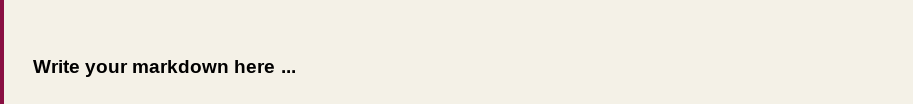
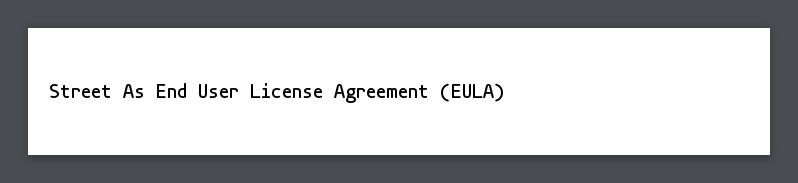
[33,60,296,77] Write your markdown here ... -> [49,83,505,103] Street As End User License Agreement (EULA)

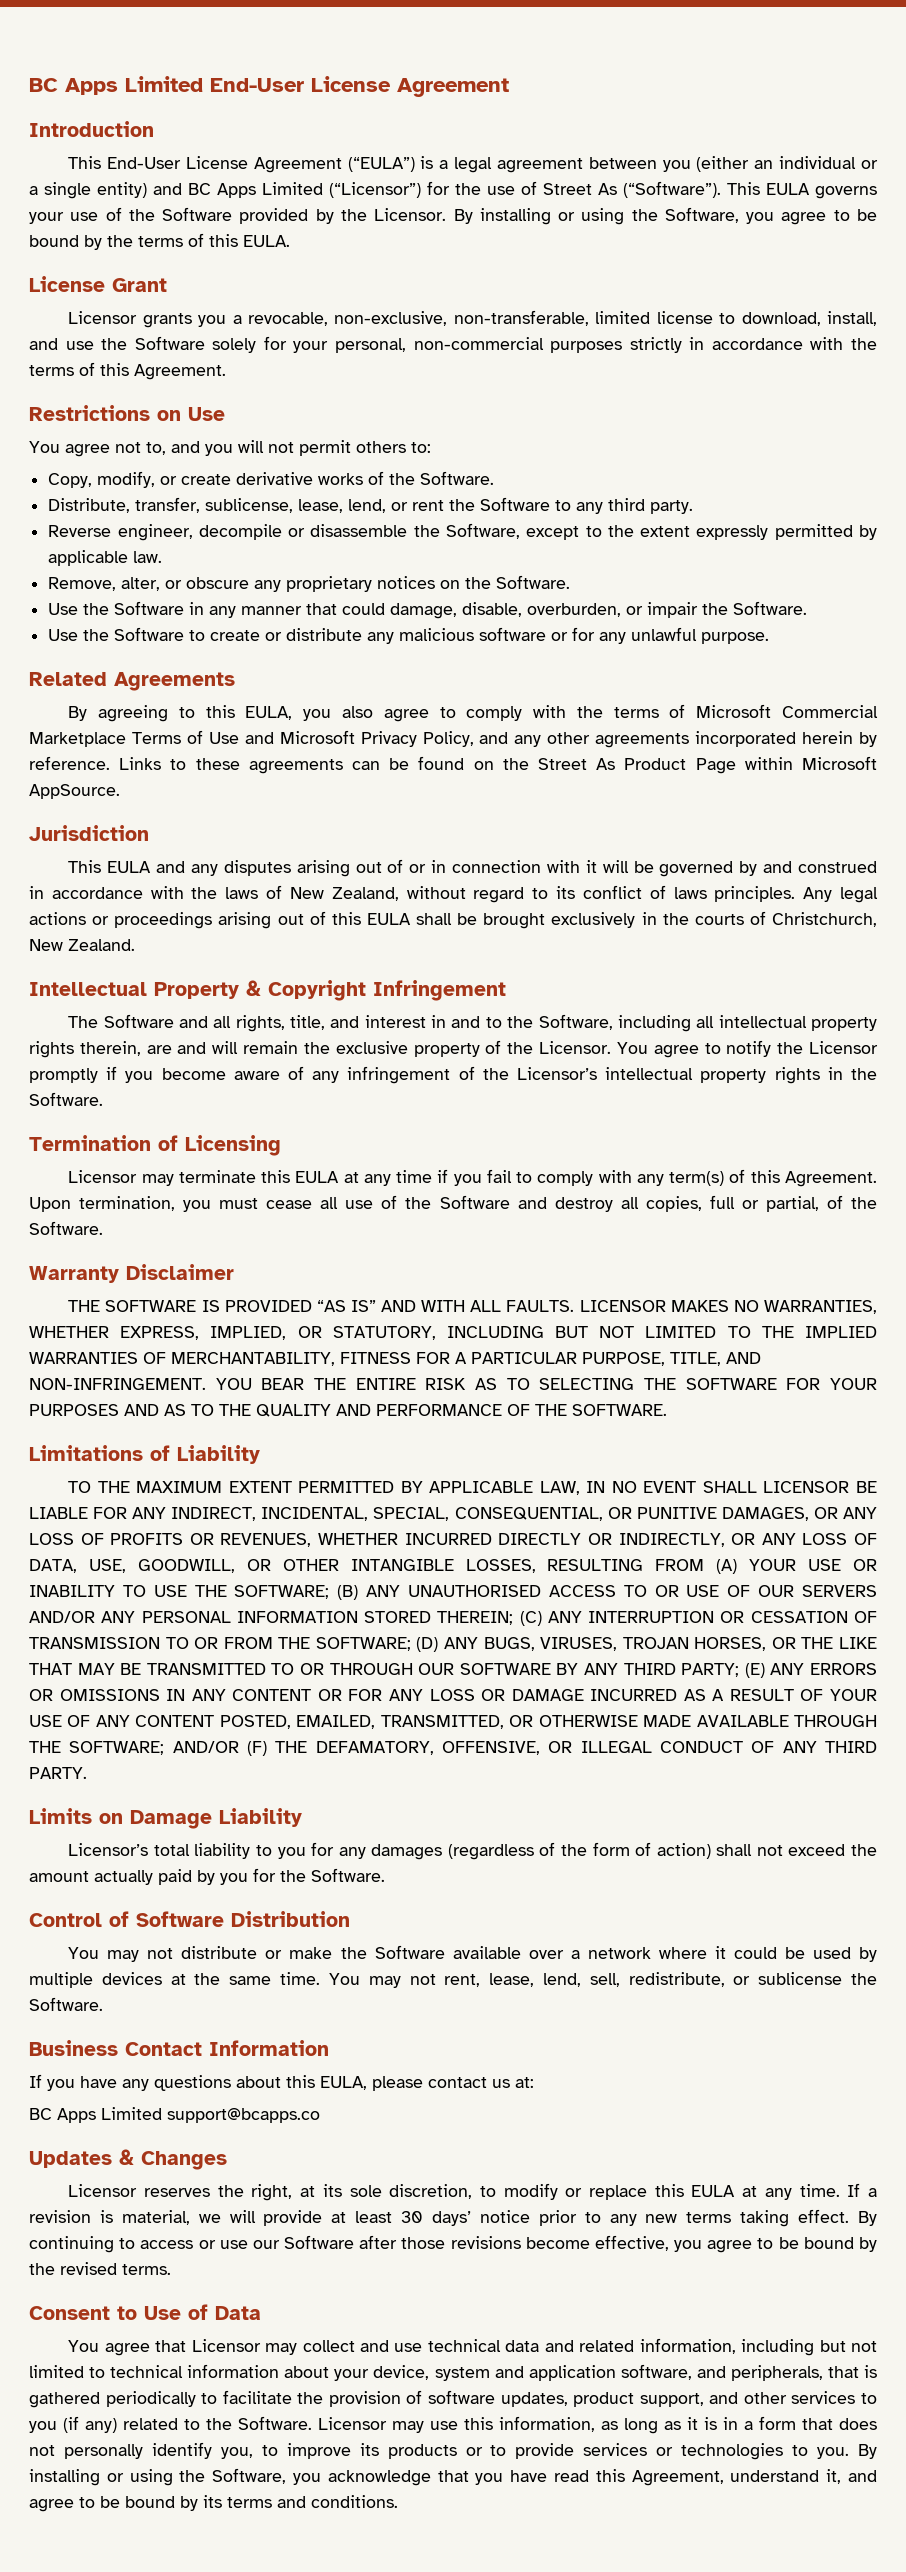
[49,83,505,103] Street As End User License Agreement (EULA) -> [29,76,509,97] [29,121,154,137] [68,156,878,173] [29,181,877,199] [29,207,878,225] [29,233,290,250] [29,276,167,292] [68,310,878,328] [29,336,877,353] [29,362,226,380] [29,405,225,421] [29,440,431,457] [48,471,495,488] [48,497,694,514] [48,523,878,541] [48,550,163,566] [48,575,571,592] [48,601,808,619] [48,627,770,644] [29,672,235,691] [68,704,879,722] [29,730,878,748] [29,756,878,774] [29,784,120,799] [29,825,149,841] [68,859,878,877] [29,885,879,903] [29,911,877,929] [29,939,135,951] [29,980,506,1001] [68,1014,877,1032] [29,1040,879,1058] [29,1066,878,1084] [29,1092,103,1106] [29,1135,281,1156] [68,1169,877,1187] [29,1195,877,1212] [29,1221,103,1235] [29,1264,234,1283] [68,1300,877,1314] [29,1326,877,1340] [29,1352,761,1366] [29,1378,877,1390] [29,1404,667,1417] [29,1445,260,1464] [68,1481,877,1495] [29,1507,878,1521] [29,1533,878,1547] [29,1559,877,1574] [29,1585,878,1600] [29,1611,877,1626] [29,1637,877,1652] [29,1663,878,1678] [29,1689,877,1701] [29,1715,878,1729] [29,1741,878,1756] [29,1767,87,1779] [29,1808,302,1829] [68,1842,877,1860] [29,1868,385,1885] [29,1911,350,1927] [68,1945,877,1962] [29,1972,877,1988] [29,1997,103,2011] [29,2040,329,2056] [29,2074,534,2091] [29,2107,320,2123] [29,2149,227,2170] [68,2183,877,2201] [29,2209,878,2227] [29,2235,877,2253] [29,2262,171,2275] [29,2304,261,2320] [68,2338,878,2356] [29,2364,877,2381] [29,2390,877,2408] [29,2416,877,2434] [29,2442,877,2460] [29,2468,877,2486] [29,2495,398,2512] BC Apps Limited End-User License Agreement // Introduction // This End-User License Agreement (“EULA”) is a legal agreement between you (either an individual or a single entity) and BC Apps Limited (“Licensor”) for the use of Street As (“Software”). This EULA governs your use of the Software provided by the Licensor. By installing or using the Software, you agree to be bound by the terms of this EULA. // License Grant // Licensor grants you a revocable, non-exclusive, non-transferable, limited license to download, install, and use the Software solely for your personal, non-commercial purposes strictly in accordance with the terms of this Agreement. // Restrictions on Use // You agree not to, and you will not permit others to: // Copy, modify, or create derivative works of the Software. // Distribute, transfer, sublicense, lease, lend, or rent the Software to any third party. // Reverse engineer, decompile or disassemble the Software, except to the extent expressly permitted by applicable law. // Remove, alter, or obscure any proprietary notices on the Software. // Use the Software in any manner that could damage, disable, overburden, or impair the Software. // Use the Software to create or distribute any malicious software or for any unlawful purpose. // Related Agreements // By agreeing to this EULA, you also agree to comply with the terms of Microsoft Commercial Marketplace Terms of Use and Microsoft Privacy Policy, and any other agreements incorporated herein by reference. Links to these agreements can be found on the Street As Product Page within Microsoft AppSource. // Jurisdiction // This EULA and any disputes arising out of or in connection with it will be governed by and construed in accordance with the laws of New Zealand, without regard to its conflict of laws principles. Any legal actions or proceedings arising out of this EULA shall be brought exclusively in the courts of Christchurch, New Zealand. // Intellectual Property & Copyright Infringement // The Software and all rights, title, and interest in and to the Software, including all intellectual property rights therein, are and will remain the exclusive property of the Licensor. You agree to notify the Licensor promptly if you become aware of any infringement of the Licensor’s intellectual property rights in the Software. // Termination of Licensing // Licensor may terminate this EULA at any time if you fail to comply with any term(s) of this Agreement. Upon termination, you must cease all use of the Software and destroy all copies, full or partial, of the Software. // Warranty Disclaimer // THE SOFTWARE IS PROVIDED “AS IS” AND WITH ALL FAULTS. LICENSOR MAKES NO WARRANTIES, WHETHER EXPRESS, IMPLIED, OR STATUTORY, INCLUDING BUT NOT LIMITED TO THE IMPLIED WARRANTIES OF MERCHANTABILITY, FITNESS FOR A PARTICULAR PURPOSE, TITLE, AND NON-INFRINGEMENT. YOU BEAR THE ENTIRE RISK AS TO SELECTING THE SOFTWARE FOR YOUR PURPOSES AND AS TO THE QUALITY AND PERFORMANCE OF THE SOFTWARE. // Limitations of Liability // TO THE MAXIMUM EXTENT PERMITTED BY APPLICABLE LAW, IN NO EVENT SHALL LICENSOR BE LIABLE FOR ANY INDIRECT, INCIDENTAL, SPECIAL, CONSEQUENTIAL, OR PUNITIVE DAMAGES, OR ANY LOSS OF PROFITS OR REVENUES, WHETHER INCURRED DIRECTLY OR INDIRECTLY, OR ANY LOSS OF DATA, USE, GOODWILL, OR OTHER INTANGIBLE LOSSES, RESULTING FROM (A) YOUR USE OR INABILITY TO USE THE SOFTWARE; (B) ANY UNAUTHORISED ACCESS TO OR USE OF OUR SERVERS AND/OR ANY PERSONAL INFORMATION STORED THEREIN; (C) ANY INTERRUPTION OR CESSATION OF TRANSMISSION TO OR FROM THE SOFTWARE; (D) ANY BUGS, VIRUSES, TROJAN HORSES, OR THE LIKE THAT MAY BE TRANSMITTED TO OR THROUGH OUR SOFTWARE BY ANY THIRD PARTY; (E) ANY ERRORS OR OMISSIONS IN ANY CONTENT OR FOR ANY LOSS OR DAMAGE INCURRED AS A RESULT OF YOUR USE OF ANY CONTENT POSTED, EMAILED, TRANSMITTED, OR OTHERWISE MADE AVAILABLE THROUGH THE SOFTWARE; AND/OR (F) THE DEFAMATORY, OFFENSIVE, OR ILLEGAL CONDUCT OF ANY THIRD PARTY. // Limits on Damage Liability // Licensor’s total liability to you for any damages (regardless of the form of action) shall not exceed the amount actually paid by you for the Software. // Control of Software Distribution // You may not distribute or make the Software available over a network where it could be used by multiple devices at the same time. You may not rent, lease, lend, sell, redistribute, or sublicense the Software. // Business Contact Information // If you have any questions about this EULA, please contact us at: // BC Apps Limited support@bcapps.co // Updates & Changes // Licensor reserves the right, at its sole discretion, to modify or replace this EULA at any time. If a revision is material, we will provide at least 30 days’ notice prior to any new terms taking effect. By continuing to access or use our Software after those revisions become effective, you agree to be bound by the revised terms. // Consent to Use of Data // You agree that Licensor may collect and use technical data and related information, including but not limited to technical information about your device, system and application software, and peripherals, that is gathered periodically to facilitate the provision of software updates, product support, and other services to you (if any) related to the Software. Licensor may use this information, as long as it is in a form that does not personally identify you, to improve its products or to provide services or technologies to you. By installing or using the Software, you acknowledge that you have read this Agreement, understand it, and agree to be bound by its terms and conditions.

